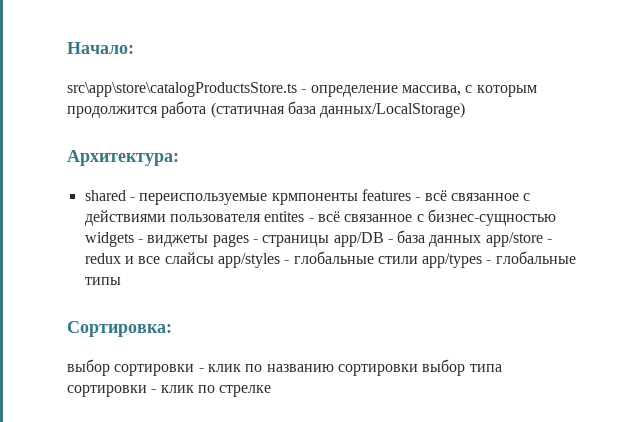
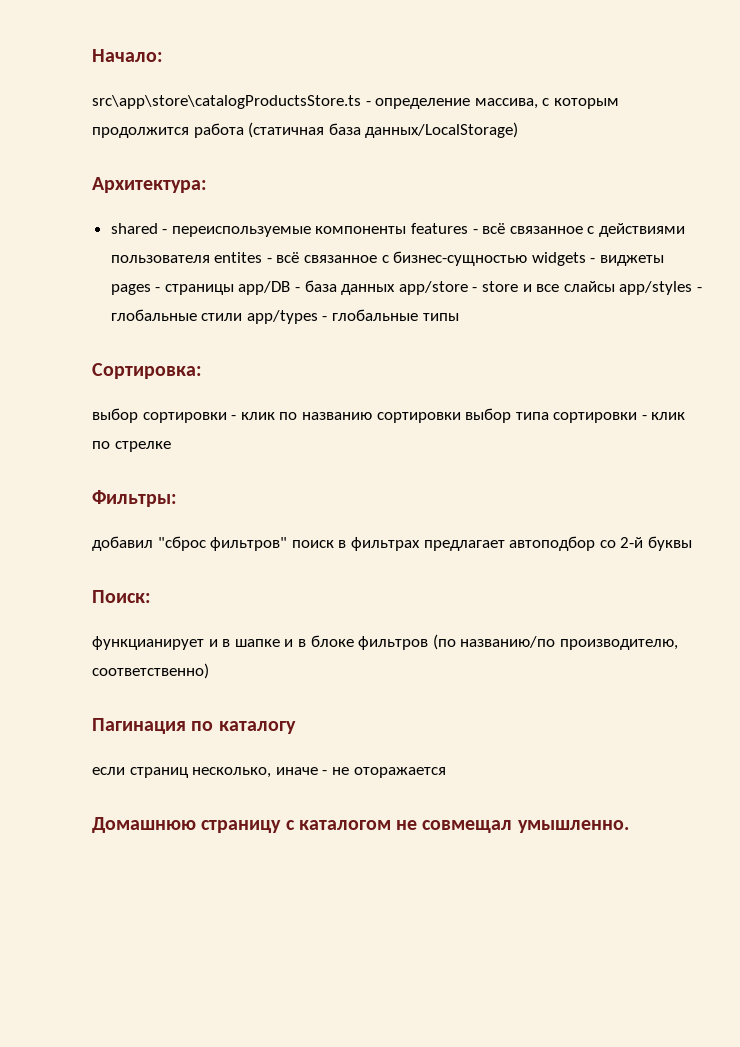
[271,193,358,205] крмпоненты -> [315,226,407,234] компоненты
[84,253,121,264] redux -> [482,281,519,292] store
(272, 391) none -> [92,490,177,507] [92,536,692,551] [92,590,151,603] [92,634,678,650] [92,663,209,679] [92,718,296,734] [92,767,446,778] [92,817,629,833] // Фильтры: // добавил "сброс фильтров" поиск в фильтрах предлагает автоподбор со 2-й буквы // Поиск: // функцианирует и в шапке и в блоке фильтров (по названию/по производителю, соответственно) // Пагинация по каталогу // если страниц несколько, иначе - не оторажается // Домашнюю страницу с каталогом не совмещал умышленно.

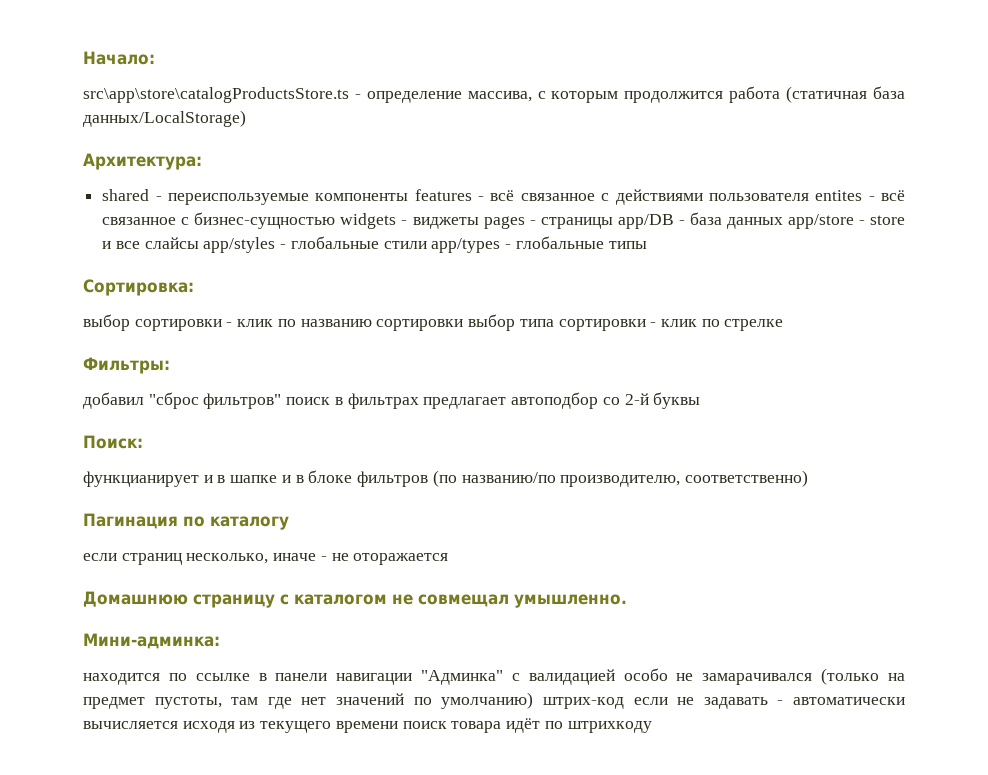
(629, 826) none -> [83,633,220,649] [83,668,905,685] [83,692,906,709] [83,718,652,733] // Мини-админка: // находится по ссылке в панели навигации "Админка" с валидацией особо не замарачивался (только на предмет пустоты, там где нет значений по умолчанию) штрих-код если не задавать - автоматически вычисляется исходя из текущего времени поиск товара идёт по штрихкоду

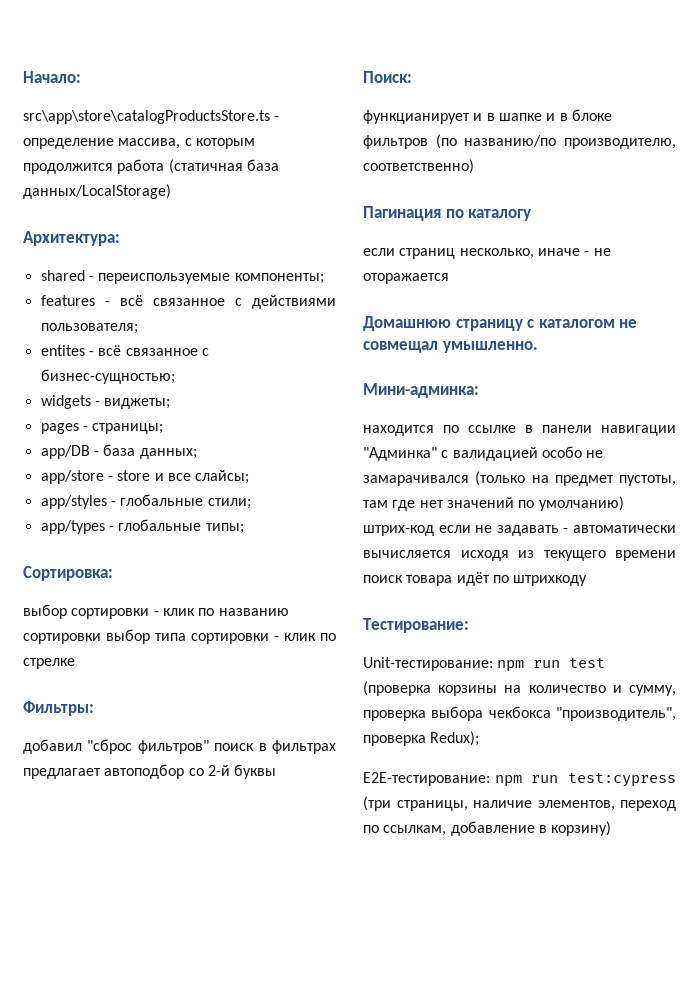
[315,193,409,201] компоненты -> [234,273,324,284] компоненты; //
[708,193,809,201] пользователя -> [40,323,138,334] пользователя; //
[194,212,336,229] бизнес-сущностью -> [40,369,175,384] бизнес-сущностью; //
[412,217,479,229] виджеты -> [104,398,171,409] виджеты; //
[540,217,613,229] страницы -> [92,423,164,434] страницы; //
[726,217,783,229] данных -> [139,448,197,459] данных; //
[144,237,199,249] слайсы -> [195,470,250,484] слайсы; //
[383,241,427,249] стили -> [207,498,251,509] стили; //
[608,241,647,249] типы -> [205,523,244,534] типы;
(652, 727) none -> [363,618,469,633] [363,657,606,672] [363,681,676,696] [363,706,676,721] [363,731,480,746] [363,772,676,787] [363,796,676,811] [363,821,612,836] // Тестирование: // Unit-тестирование: npm run test (проверка корзины на количество и сумму, проверка выбора чекбокса "производитель", проверка Redux); // E2E-тестирование: npm run test:cypress (три страницы, наличие элементов, переход по ссылкам, добавление в корзину)

